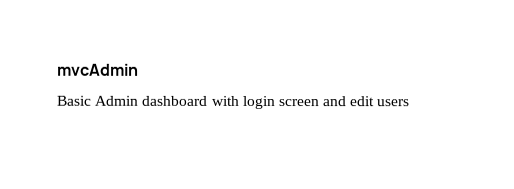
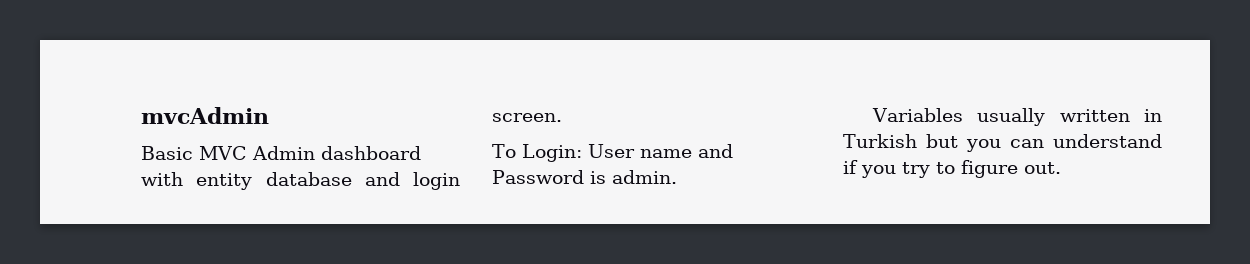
(91, 100) none -> [199,146,247,160] MVC
[241,95,410,110] login screen and edit users -> [196,172,460,190] [492,113,562,122] [492,144,733,162] [492,170,677,184] [872,108,1162,126] [843,134,1162,152] [843,160,1061,178] entity database and login screen. // To Login: User name and Password is admin. // Variables usually written in Turkish but you can understand if you try to figure out.

